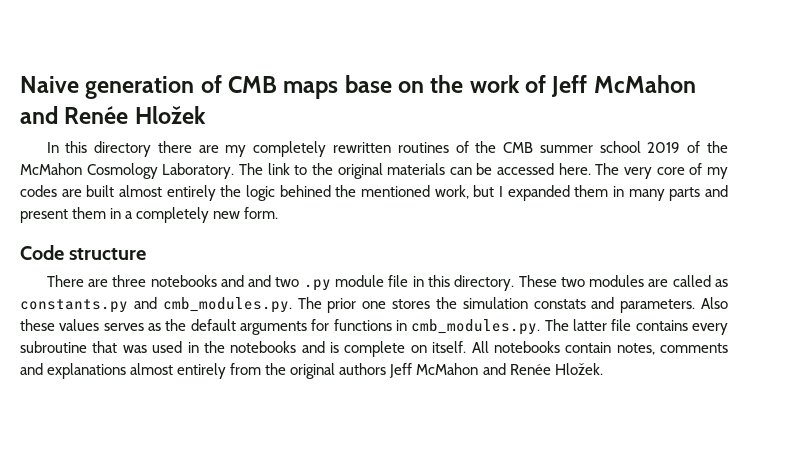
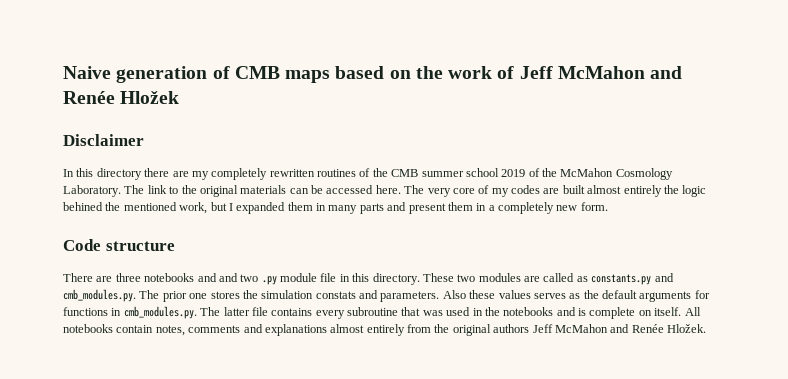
[344,75,392,93] base -> [335,66,385,79] based
(206, 115) none -> [63,134,144,146] // Disclaimer

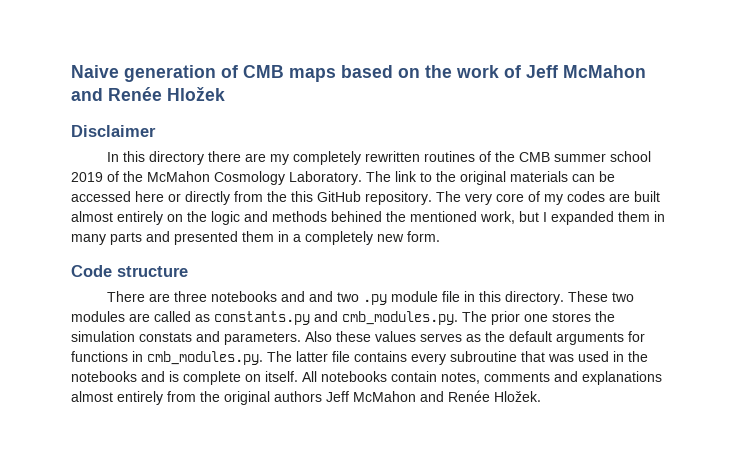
[375,185,401,194] here. -> [135,191,432,205] here or directly from the this GitHub repository.
(662, 191) none -> [167,214,183,222] on
(707, 191) none -> [244,211,327,222] and methods
[408,203,446,214] present -> [174,231,238,245] presented

